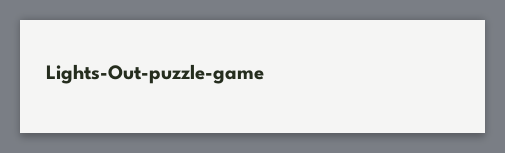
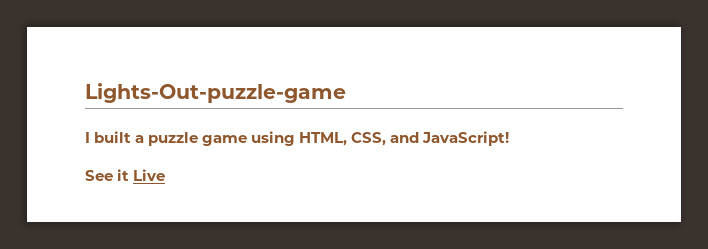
(264, 74) none -> [85,131,510,146] [85,169,166,181] // I built a puzzle game using HTML, CSS, and JavaScript! // See it Live

